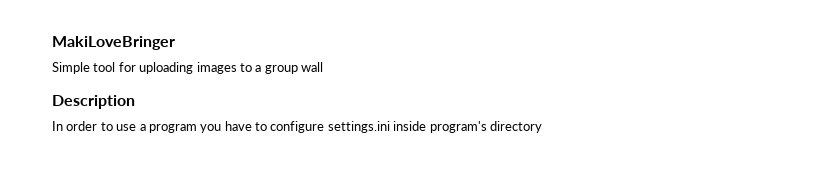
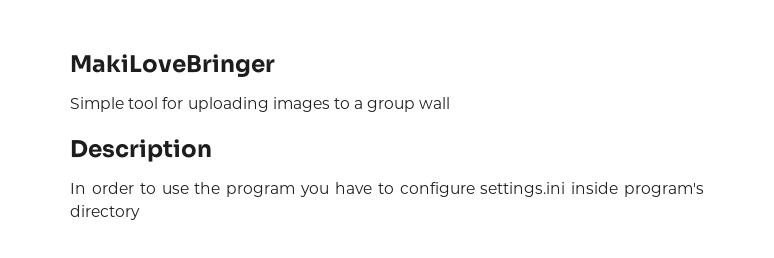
[139,124,146,131] a -> [194,182,221,194] the

